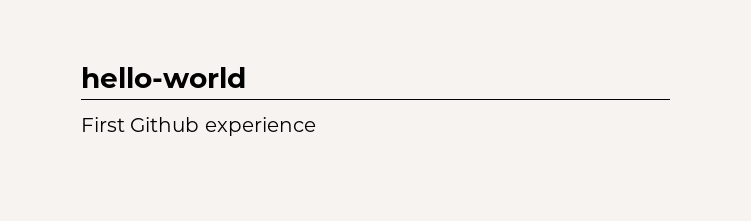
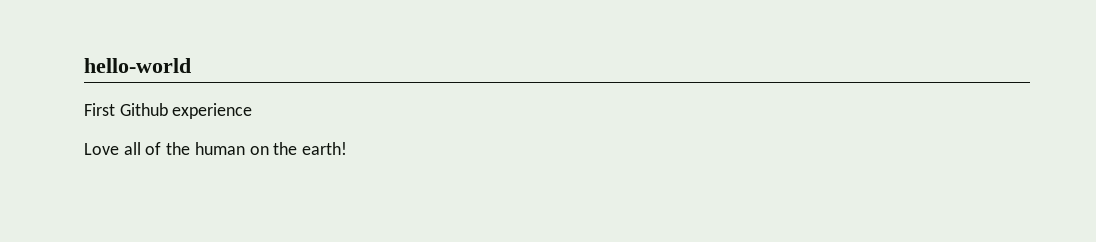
(316, 126) none -> [84,142,348,155] // Love all of the human on the earth!

